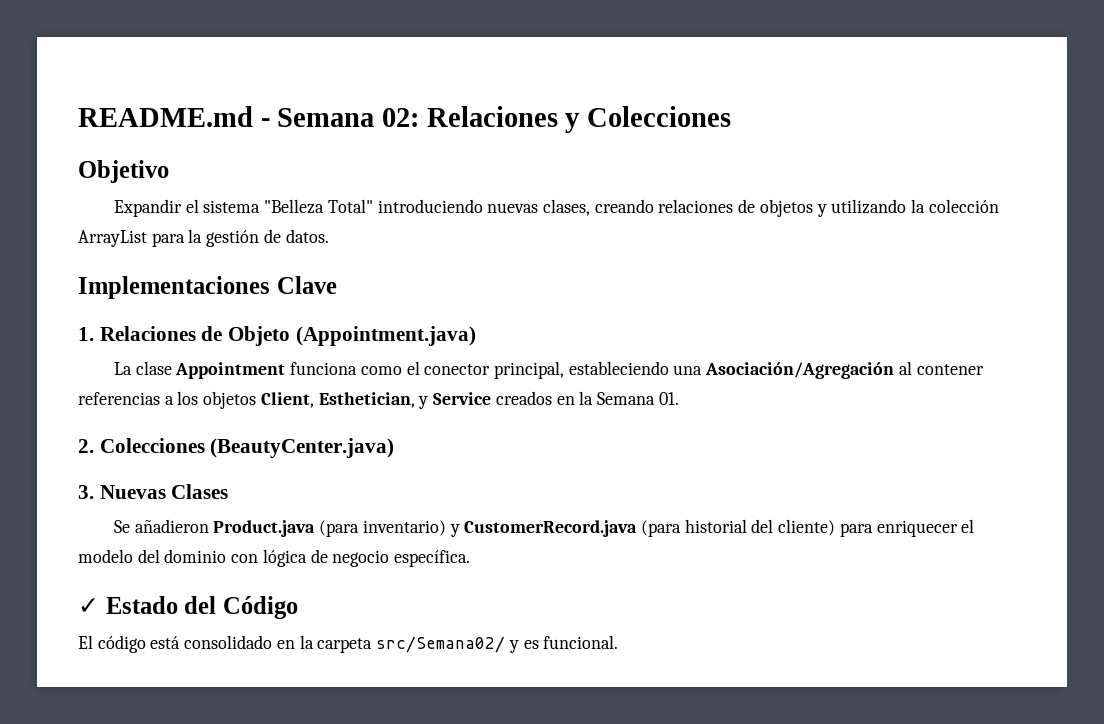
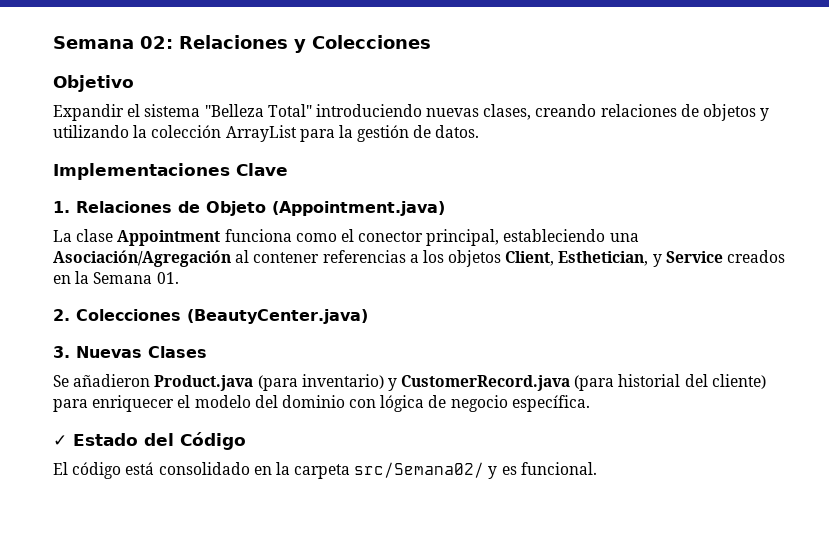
[78,106,270,127] README.md - -> (53, 42) none

